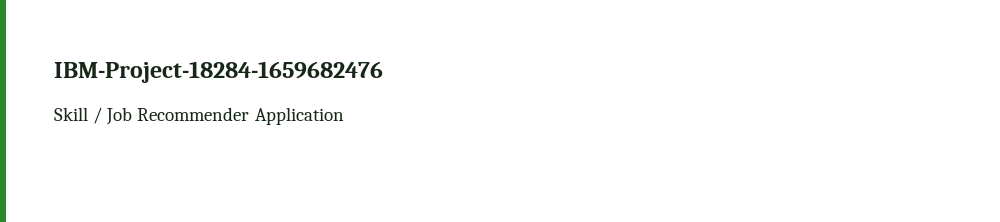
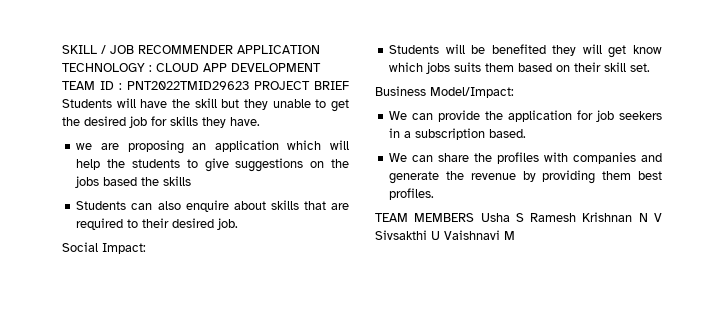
[54,61,383,83] [54,107,344,125] IBM-Project-18284-1659682476 // Skill / Job Recommender Application -> [62,45,320,54] [62,63,321,72] [62,81,349,90] [62,98,349,112] [62,116,260,128] [76,140,349,154] [76,158,349,172] [75,176,192,188] [76,200,349,212] [76,218,239,230] [62,242,146,254] [389,44,662,58] [389,62,651,74] [375,86,514,98] [389,110,662,122] [389,128,527,140] [389,152,662,164] [389,170,662,184] [389,188,435,200] [375,212,662,222] [375,230,515,240] SKILL / JOB RECOMMENDER APPLICATION TECHNOLOGY : CLOUD APP DEVELOPMENT TEAM ID : PNT2022TMID29623 PROJECT BRIEF Students will have the skill but they unable to get the desired job for skills they have. // we are proposing an application which will help the students to give suggestions on the jobs based the skills // Students can also enquire about skills that are required to their desired job. // Social Impact: // Students will be benefited they will get know which jobs suits them based on their skill set. // Business Model/Impact: // We can provide the application for job seekers in a subscription based. // We can share the profiles with companies and generate the revenue by providing them best profiles. // TEAM MEMBERS Usha S Ramesh Krishnan N V Sivsakthi U Vaishnavi M

